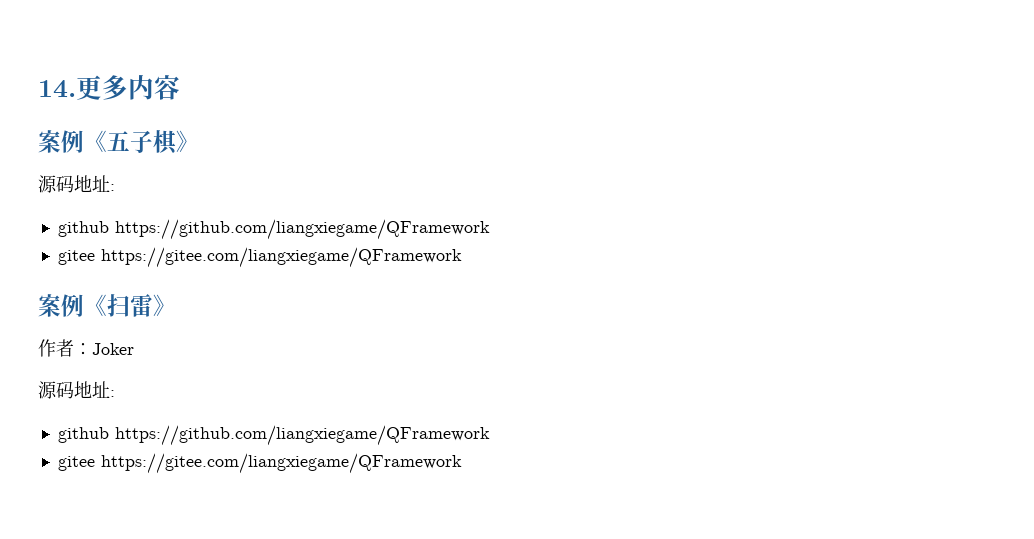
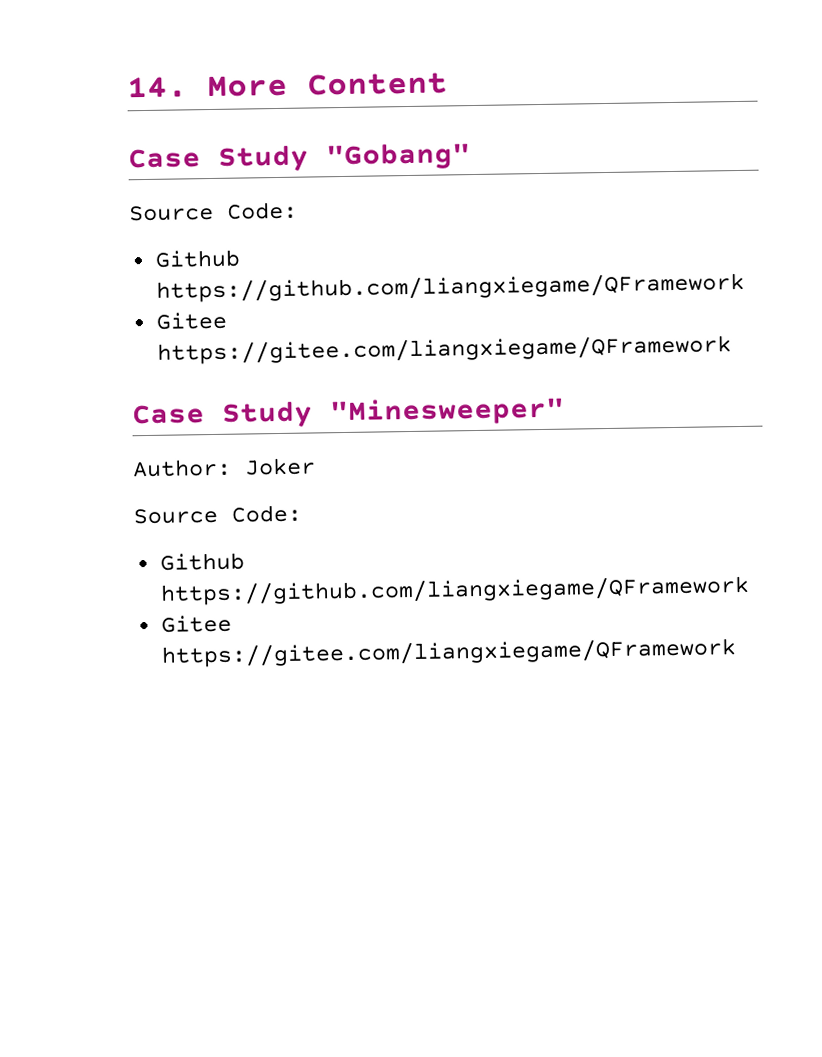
[76,75,180,100] [38,130,199,155] [38,175,115,193] [57,219,490,240] [57,250,95,265] 更多内容 // 案例《五子棋》 // 源码地址: // github https://github.com/liangxiegame/QFramework // gitee -> [207,72,448,98] [128,143,471,172] [129,201,298,222] [154,249,241,268] [155,272,745,303] [155,311,227,330] More Content // Case Study "Gobang" // Source Code: // Github https://github.com/liangxiegame/QFramework // Gitee
[38,294,176,317] [38,339,134,357] [38,381,115,399] [57,425,490,446] [57,456,95,471] 案例《扫雷》 // 作者：Joker // 源码地址: // github https://github.com/liangxiegame/QFramework // gitee -> [132,396,565,428] [132,457,316,478] [133,504,302,525] [159,552,245,571] [159,575,750,606] [160,614,232,633] Case Study "Minesweeper" // Author: Joker // Source Code: // Github https://github.com/liangxiegame/QFramework // Gitee

